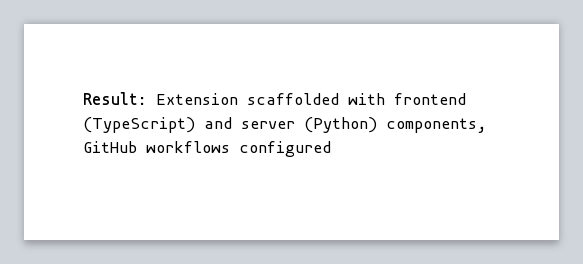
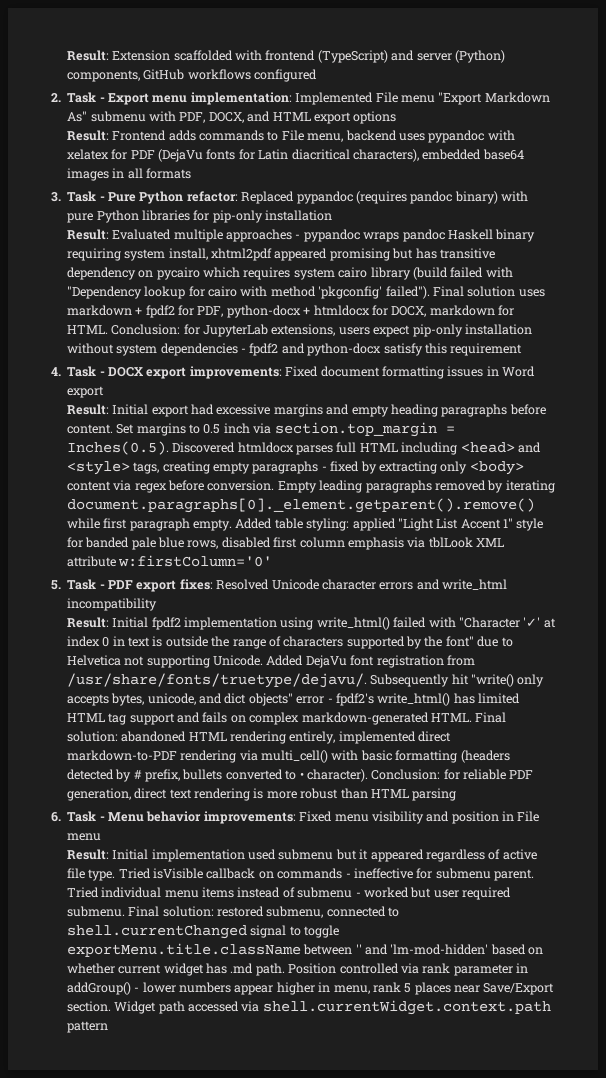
(332, 149) none -> [51,92,550,105] [67,111,397,124] [66,130,515,143] [66,149,524,162] [66,168,192,181] [51,191,528,204] [67,210,333,223] [66,229,536,242] [66,248,495,261] [66,267,513,280] [66,286,545,299] [66,305,515,318] [66,324,532,337] [66,343,523,356] [51,366,535,379] [67,386,105,398] [66,404,546,417] [66,422,455,437] [66,441,541,455] [66,461,524,475] [66,480,555,493] [66,498,535,513] [66,518,544,531] [66,537,505,550] [66,555,273,567] [51,579,507,592] [67,598,158,611] [66,617,556,630] [66,636,513,649] [66,655,475,668] [66,673,545,688] [66,693,521,706] [66,712,507,725] [66,731,452,744] [66,750,510,763] [66,769,534,782] [66,788,457,801] [51,811,540,824] [67,833,102,841] [66,849,537,862] [66,868,535,881] [66,887,512,900] [66,906,400,918] [66,925,340,939] [66,943,544,957] [66,963,529,976] [66,982,555,995] [66,1000,551,1015] [66,1021,108,1033] // 2. Task - Export menu implementation: Implemented File menu "Export Markdown As" submenu with PDF, DOCX, and HTML export options // Result: Frontend adds commands to File menu, backend uses pypandoc with xelatex for PDF (DejaVu fonts for Latin diacritical characters), embedded base64 images in all formats // 3. Task - Pure Python refactor: Replaced pypandoc (requires pandoc binary) with pure Python libraries for pip-only installation // Result: Evaluated multiple approaches - pypandoc wraps pandoc Haskell binary requiring system install, xhtml2pdf appeared promising but has transitive dependency on pycairo which requires system cairo library (build failed with "Dependency lookup for cairo with method 'pkgconfig' failed"). Final solution uses markdown + fpdf2 for PDF, python-docx + htmldocx for DOCX, markdown for HTML. Conclusion: for JupyterLab extensions, users expect pip-only installation without system dependencies - fpdf2 and python-docx satisfy this requirement // 4. Task - DOCX export improvements: Fixed document formatting issues in Word export // Result: Initial export had excessive margins and empty heading paragraphs before content. Set margins to 0.5 inch via section.top_margin = Inches(0.5). Discovered htmldocx parses full HTML including <head> and <style> tags, creating empty paragraphs - fixed by extracting only <body> content via regex before conversion. Empty leading paragraphs removed by iterating document.paragraphs[0]._element.getparent().remove() while first paragraph empty. Added table styling: applied "Light List Accent 1" style for banded pale blue rows, disabled first column emphasis via tblLook XML attribute w:firstColumn='0' // 5. Task - PDF export fixes: Resolved Unicode character errors and write_html incompatibility // Result: Initial fpdf2 implementation using write_html() failed with "Character '✓' at index 0 in text is outside the range of characters supported by the font" due to Helvetica not supporting Unicode. Added DejaVu font registration from /usr/share/fonts/truetype/dejavu/. Subsequently hit "write() only accepts bytes, unicode, and dict objects" error - fpdf2's write_html() has limited HTML tag support and fails on complex markdown-generated HTML. Final solution: abandoned HTML rendering entirely, implemented direct markdown-to-PDF rendering via multi_cell() with basic formatting (headers detected by # prefix, bullets converted to • character). Conclusion: for reliable PDF generation, direct text rendering is more robust than HTML parsing // 6. Task - Menu behavior improvements: Fixed menu visibility and position in File menu // Result: Initial implementation used submenu but it appeared regardless of active file type. Tried isVisible callback on commands - ineffective for submenu parent. Tried individual menu items instead of submenu - worked but user required submenu. Final solution: restored submenu, connected to shell.currentChanged signal to toggle exportMenu.title.className between '' and 'lm-mod-hidden' based on whether current widget has .md path. Position controlled via rank parameter in addGroup() - lower numbers appear higher in menu, rank 5 places near Save/Export section. Widget path accessed via shell.currentWidget.context.path pattern

